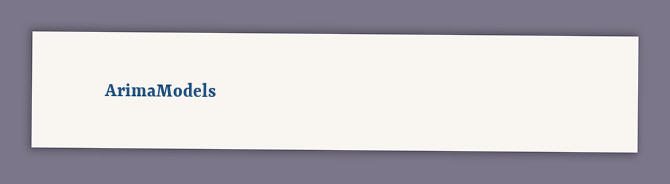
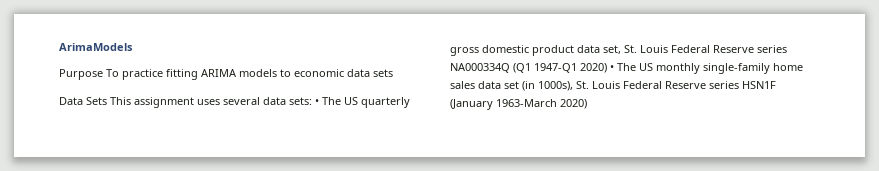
(217, 89) none -> [59,69,393,80] [59,97,410,108] [450,45,787,56] [450,63,803,74] [450,81,776,91] [450,99,587,110] // Purpose To practice fitting ARIMA models to economic data sets // Data Sets This assignment uses several data sets: • The US quarterly gross domestic product data set, St. Louis Federal Reserve series NA000334Q (Q1 1947-Q1 2020) • The US monthly single-family home sales data set (in 1000s), St. Louis Federal Reserve series HSN1F (January 1963-March 2020)

